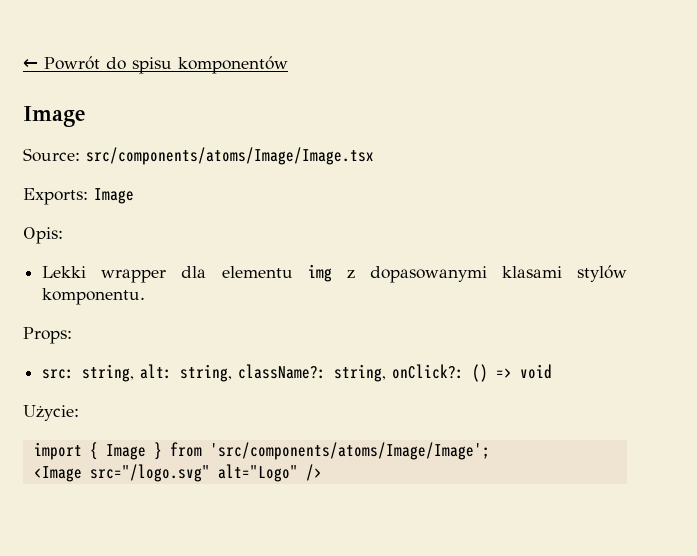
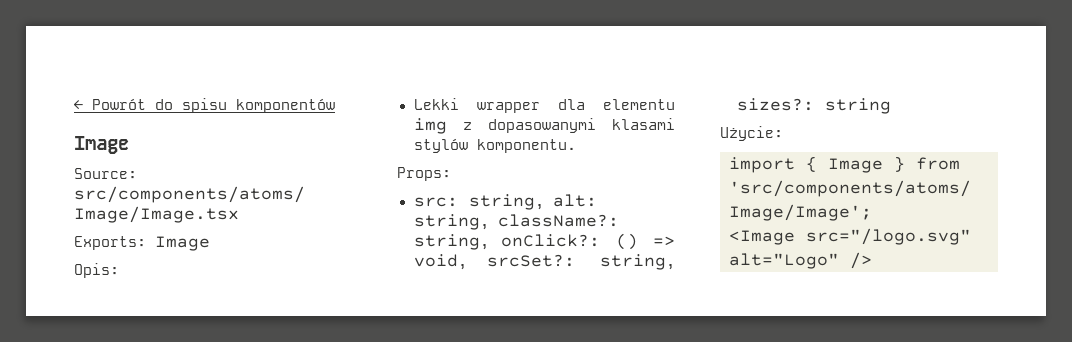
[520,364,553,379] void -> [413,254,675,270] [736,98,891,114] void, srcSet?: string, sizes?: string

